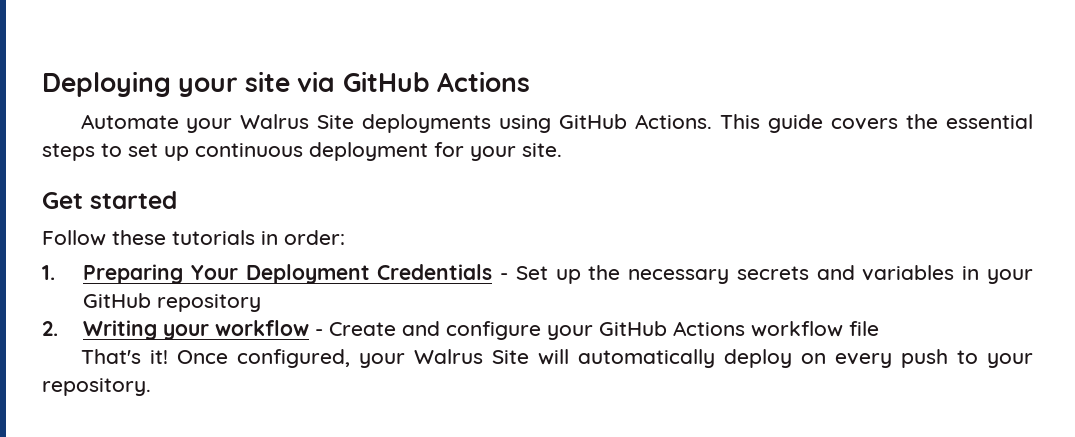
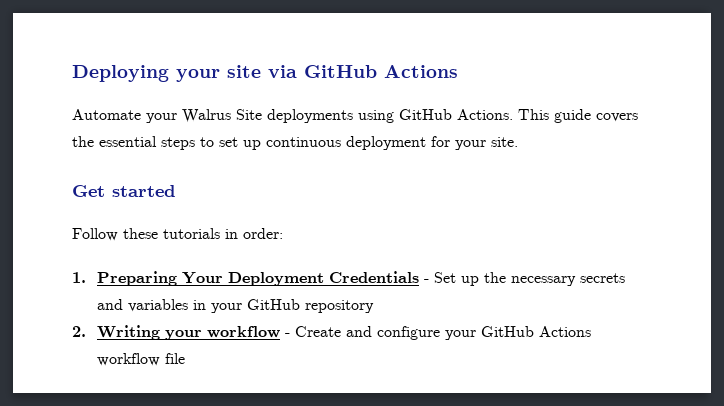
[80,349,1033,368] [42,378,151,396] // That's it! Once configured, your Walrus Site will automatically deploy on every push to your repository. -> (186, 358) none

